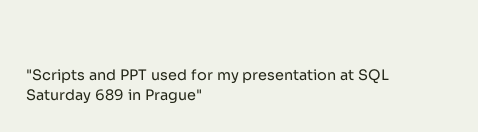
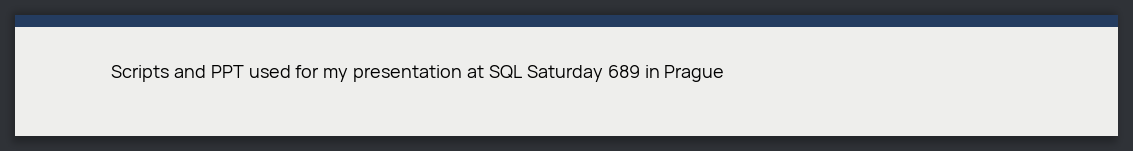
[26,69,85,83] "Scripts -> [111,65,170,82] Scripts
[144,89,202,104] Prague" -> [664,65,725,82] Prague

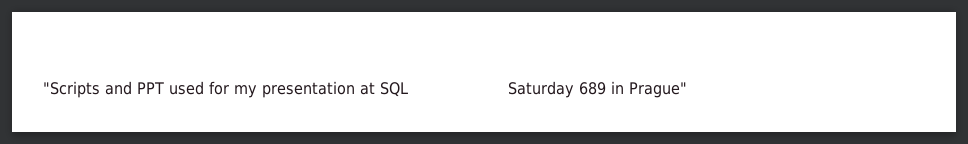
[111,65,170,82] Scripts -> [43,81,100,98] "Scripts
[664,65,725,82] Prague -> [629,82,687,98] Prague"

